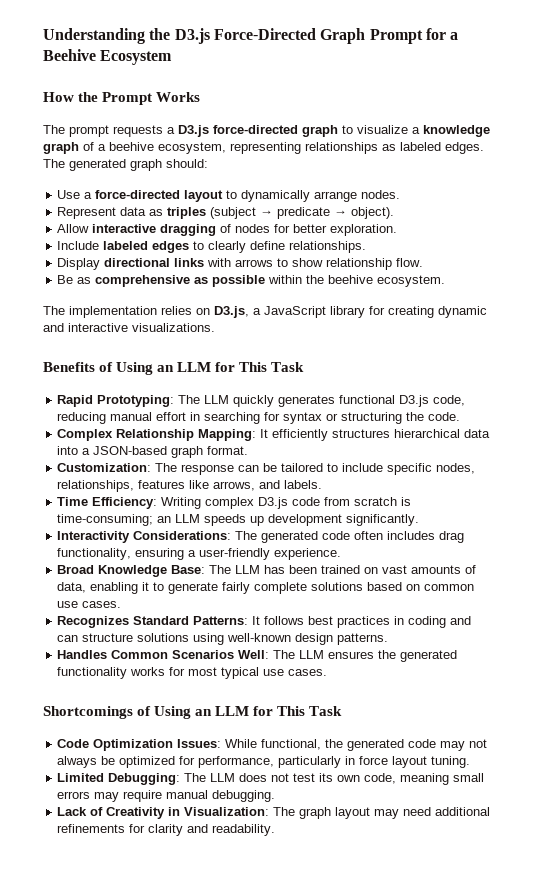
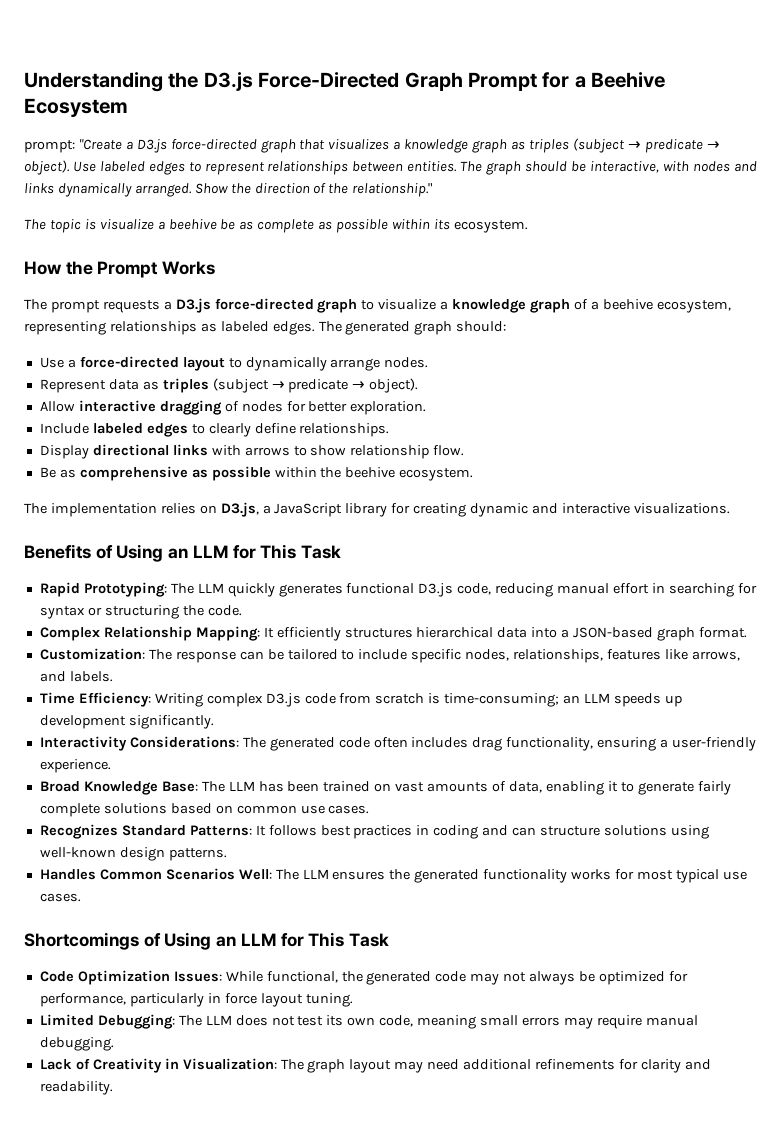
(173, 57) none -> [24,138,720,153] [24,160,757,175] [24,183,433,197] [24,219,528,233] // prompt: "Create a D3.js force-directed graph that visualizes a knowledge graph as triples (subject → predicate → object). Use labeled edges to represent relationships between entities. The graph should be interactive, with nodes and links dynamically arranged. Show the direction of the relationship." // The topic is visualize a beehive be as complete as possible within its ecosystem.

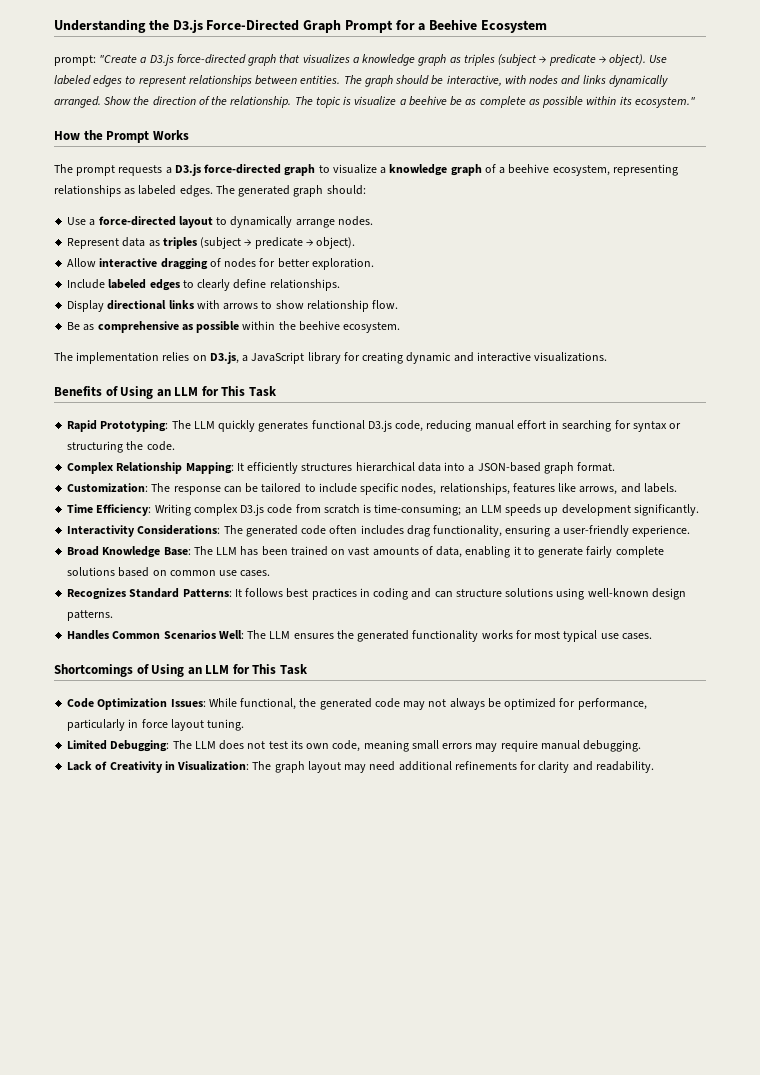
[352,183,433,197] relationship." // -> [230,96,292,108] relationship.
[453,220,528,233] ecosystem. -> [634,97,695,108] ecosystem."

